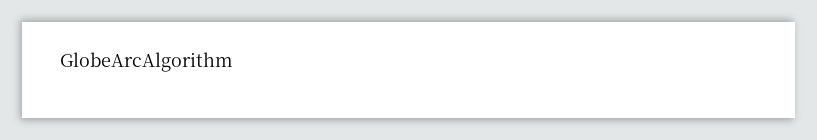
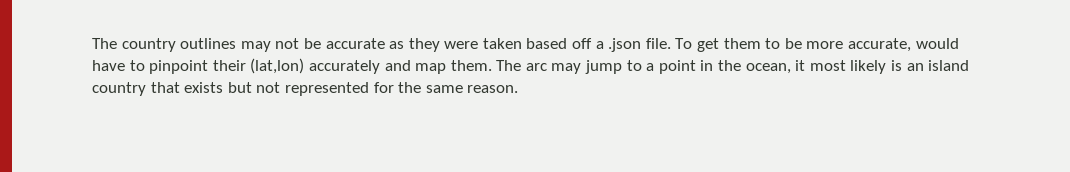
[60,52,233,72] GlobeArcAlgorithm -> [92,38,959,52] [92,58,970,74] [92,82,519,96] The country outlines may not be accurate as they were taken based off a .json file. To get them to be more accurate, would have to pinpoint their (lat,lon) accurately and map them. The arc may jump to a point in the ocean, it most likely is an island country that exists but not represented for the same reason.

